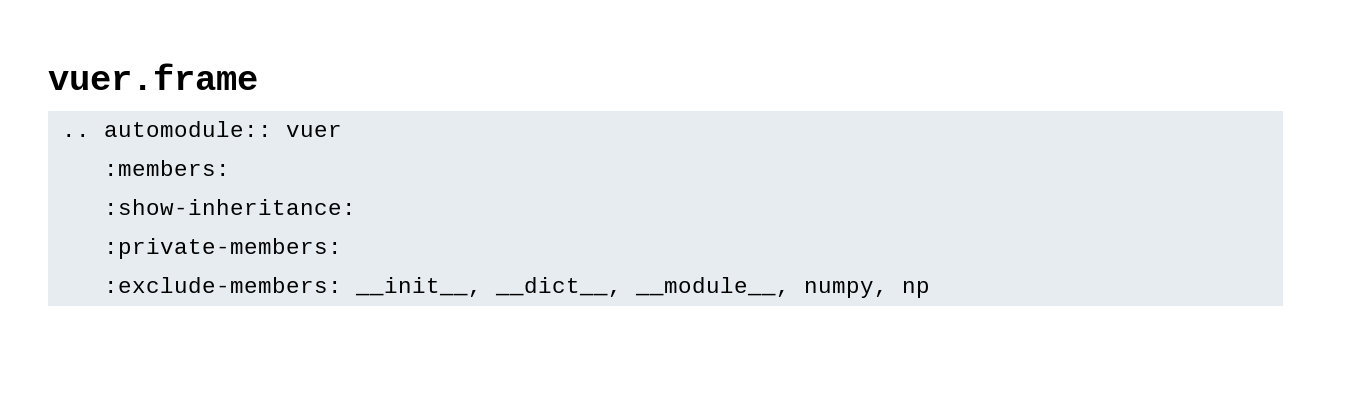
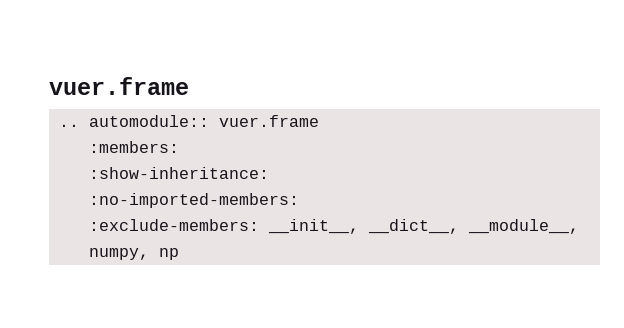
[285,124,342,137] vuer -> [218,115,319,127] vuer.frame
[103,238,342,259] :private-members: -> [88,193,299,208] :no-imported-members:

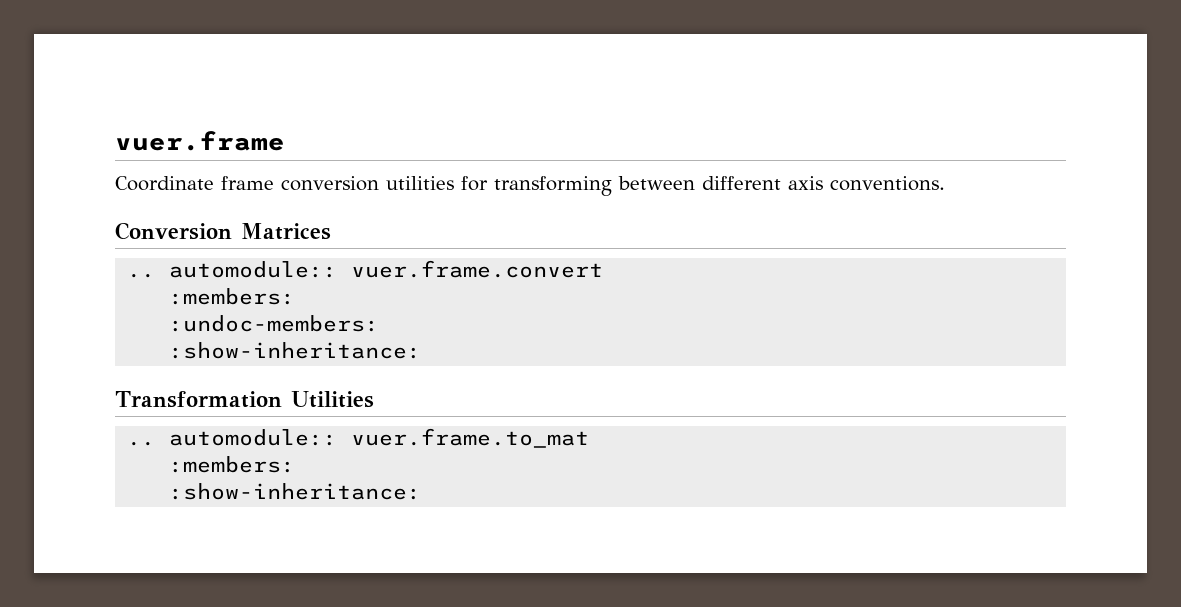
[49,77,189,95] [58,115,319,127] [88,141,179,153] [88,167,269,179] [88,193,299,208] [88,219,579,234] [88,248,179,260] vuer.frame // .. automodule:: vuer.frame // :members: // :show-inheritance: // :no-imported-members: // :exclude-members: __init__, __dict__, __module__, numpy, np -> [115,131,285,151] [115,176,945,196] [115,222,331,240] [127,260,604,278] [169,288,296,305] [169,315,380,332] [169,342,422,359] [115,391,374,408] [127,428,590,448] [169,456,296,473] [169,483,422,500] vuer.frame // Coordinate frame conversion utilities for transforming between different axis conventions. // Conversion Matrices // .. automodule:: vuer.frame.convert // :members: // :undoc-members: // :show-inheritance: // Transformation Utilities // .. automodule:: vuer.frame.to_mat // :members: // :show-inheritance:

